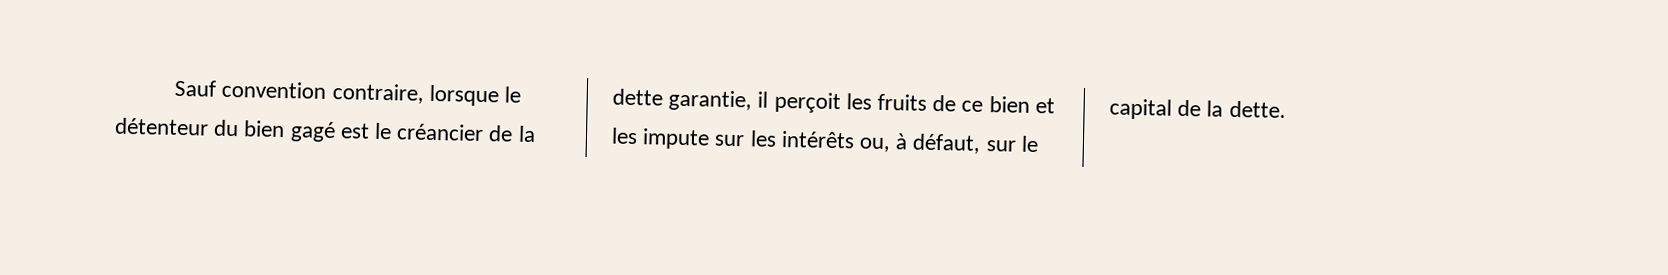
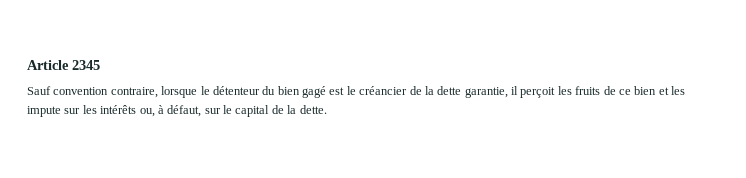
(174, 88) none -> [27,60,100,70] Article 2345 //

